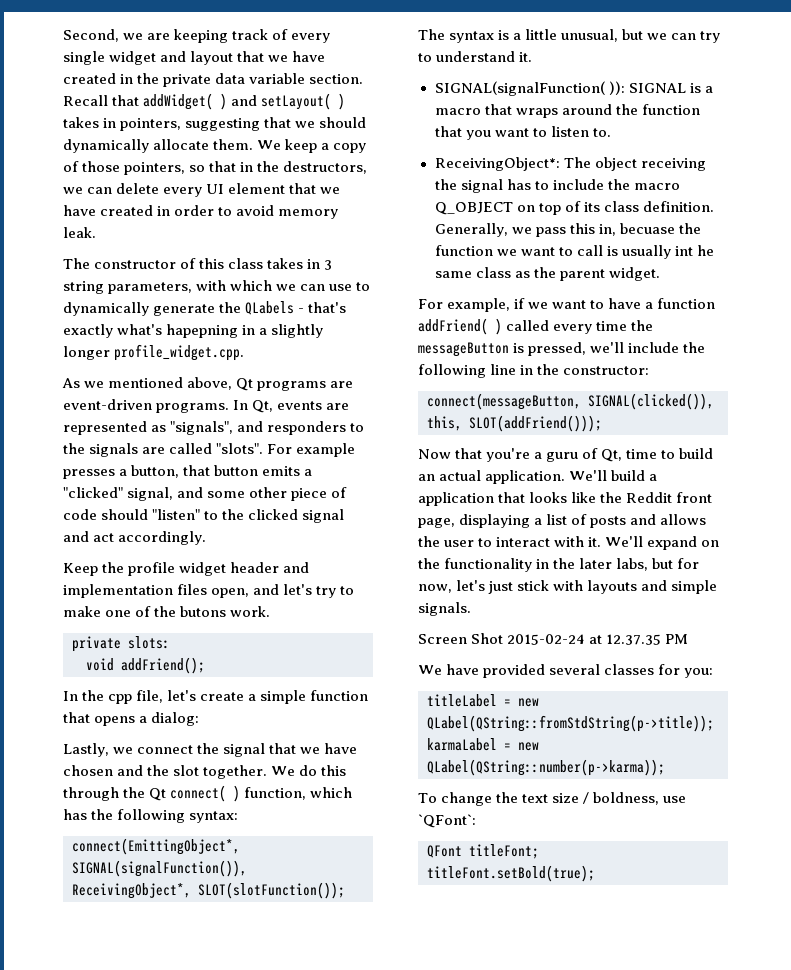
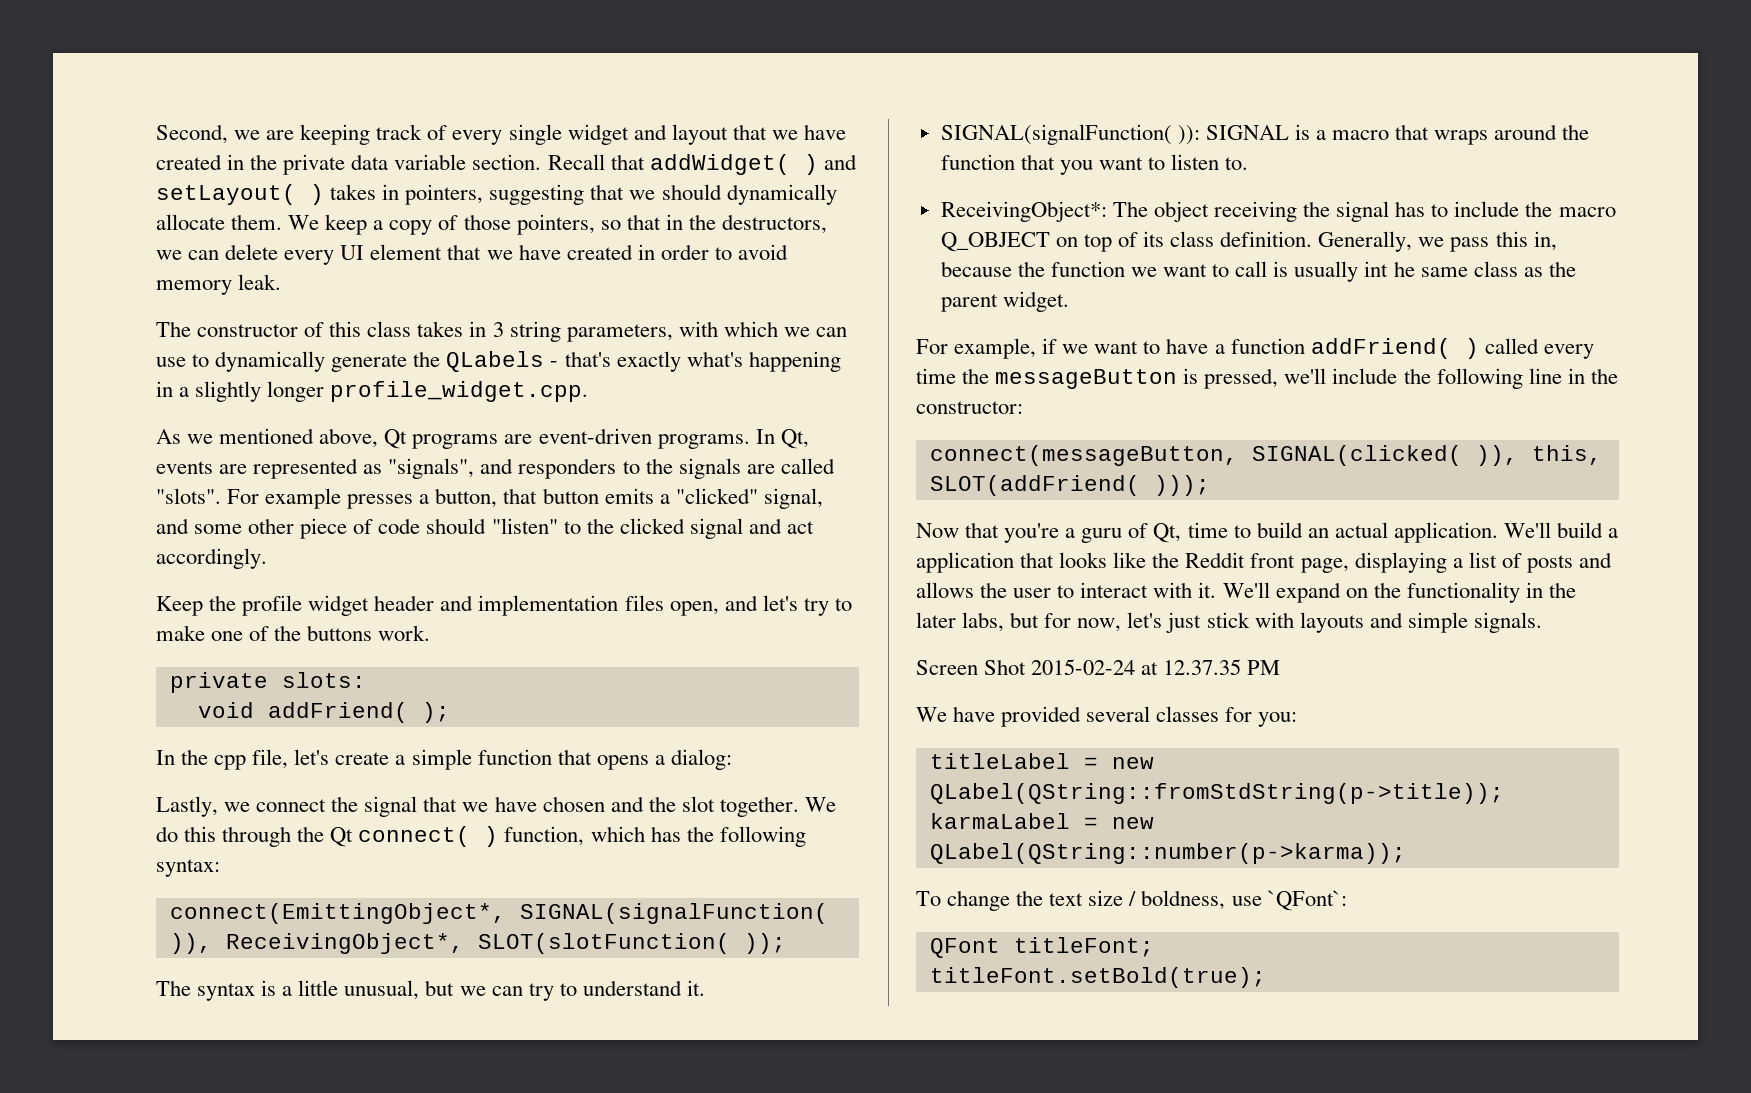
[166,324,239,338] hapepning -> [748,351,841,372] happening
[180,606,227,617] butons -> [307,625,373,641] buttons
[121,657,205,674] addFriend(); -> [267,702,450,723] addFriend( );
[72,860,247,877] [72,882,345,899] SIGNAL(signalFunction()), ReceivingObject*, SLOT(slotFunction()); -> [519,903,828,924] [169,933,786,954] SIGNAL(signalFunction( )), ReceivingObject*, SLOT(slotFunction( ));
[619,223,675,234] becuase -> [940,261,1012,277] because
[588,393,714,410] [427,415,602,432] SIGNAL(clicked()), this, SLOT(addFriend())); -> [1251,445,1602,466] [929,475,1210,496] SIGNAL(clicked( )), this, SLOT(addFriend( )));

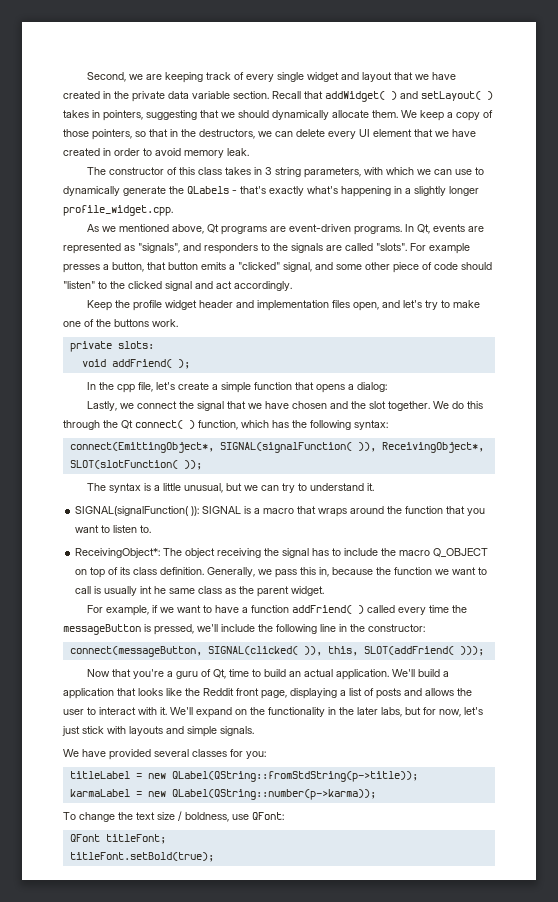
[916,659,1281,675] // Screen Shot 2015-02-24 at 12.37.35 PM -> (254, 731) none
[1267,890,1347,911] `QFont`: -> [252,812,284,820] QFont:

